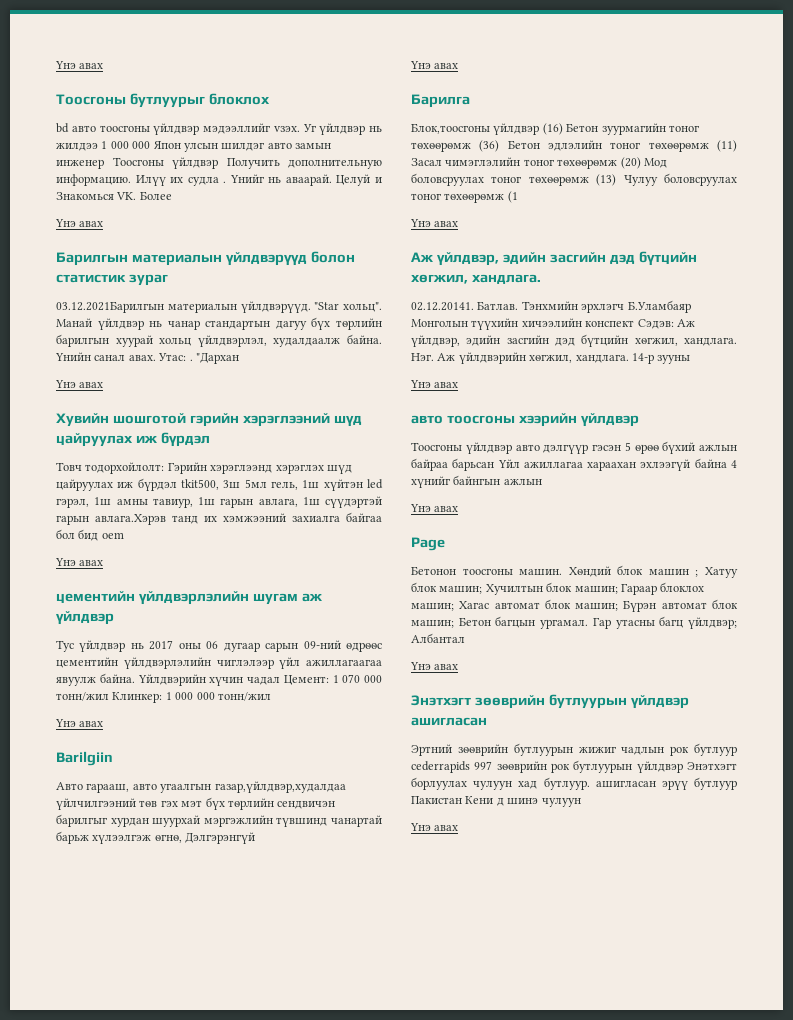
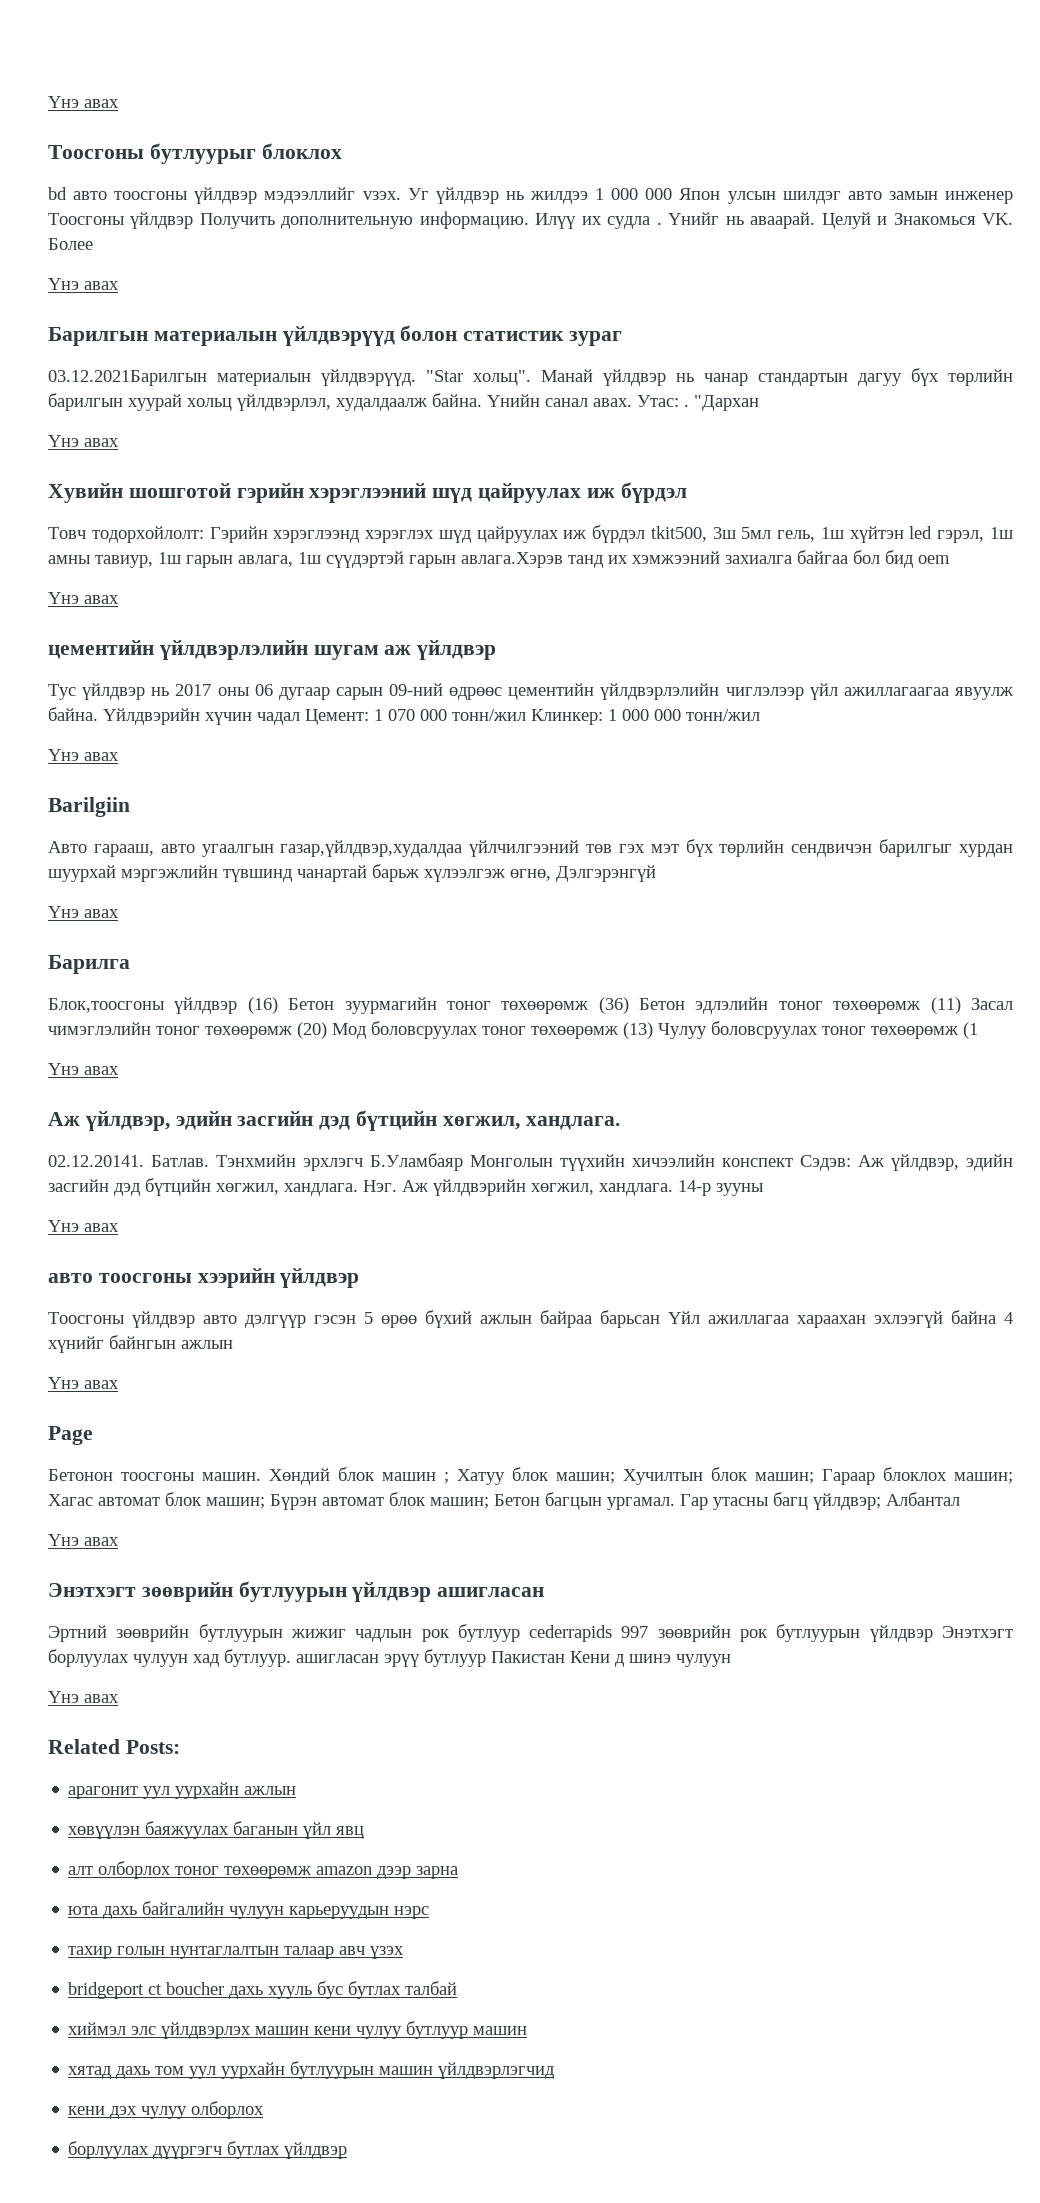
(459, 828) none -> [48,1739,180,1754] [68,1782,297,1799] [68,1821,365,1839] [68,1861,459,1879] [68,1901,430,1919] [68,1946,405,1959] [68,1981,458,1999] [68,2021,528,2039] [68,2061,555,2079] [68,2101,265,2119] [68,2141,348,2159] // Related Posts: // арагонит уул уурхайн ажлын // хөвүүлэн баяжуулах баганын үйл явц // алт олборлох тоног төхөөрөмж amazon дээр зарна // юта дахь байгалийн чулуун карьеруудын нэрс // тахир голын нунтаглалтын талаар авч үзэх // bridgeport ct boucher дахь хууль бус бутлах талбай // хиймэл элс үйлдвэрлэх машин кени чулуу бутлуур машин // хятад дахь том уул уурхайн бутлуурын машин үйлдвэрлэгчид // кени дэх чулуу олборлох // борлуулах дүүргэгч бутлах үйлдвэр

